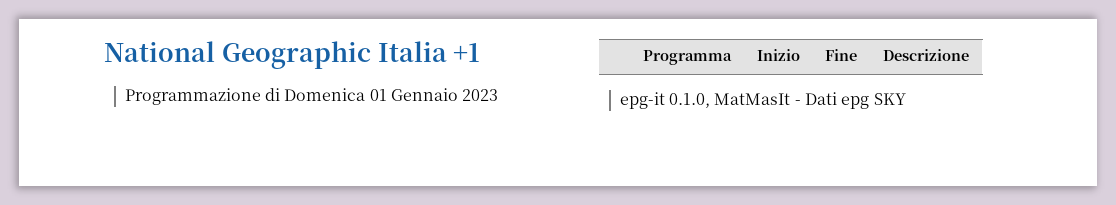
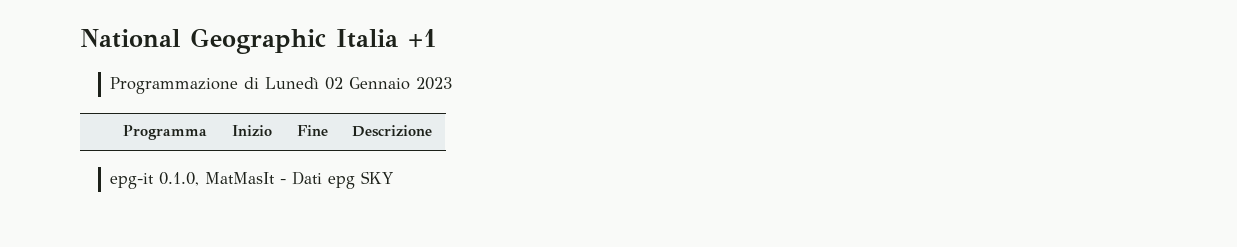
[284,88,387,101] Domenica 01 -> [264,77,343,90] Lunedì 02

